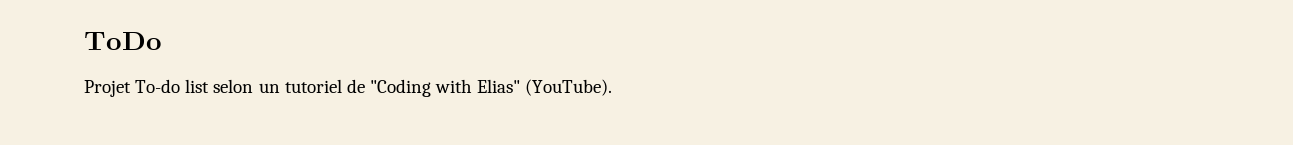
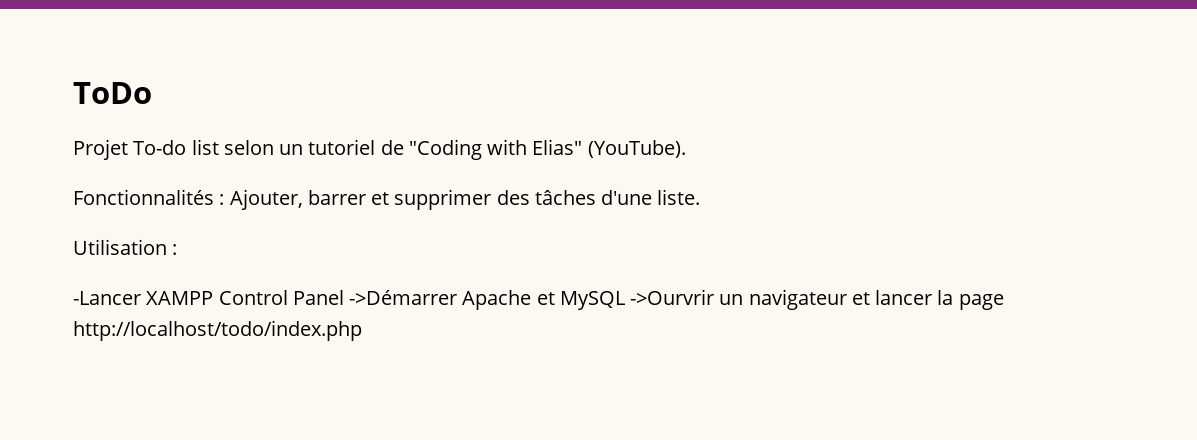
(613, 87) none -> [73,189,701,210] [73,239,178,255] [73,289,1004,310] [73,320,362,341] // Fonctionnalités : Ajouter, barrer et supprimer des tâches d'une liste. // Utilisation : // -Lancer XAMPP Control Panel ->Démarrer Apache et MySQL ->Ourvrir un navigateur et lancer la page http://localhost/todo/index.php

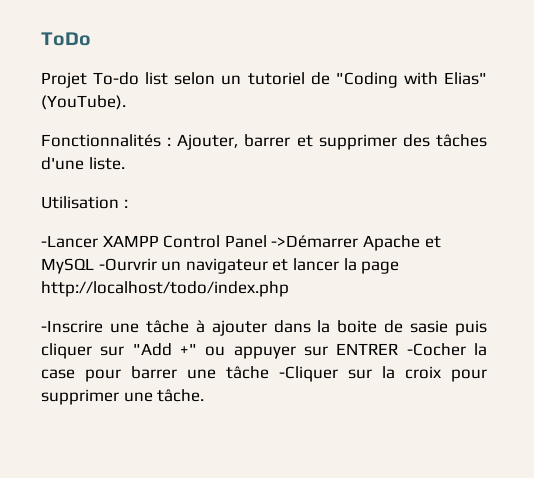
[630,289,715,305] ->Ourvrir -> [98,258,157,271] -Ourvrir
(362, 330) none -> [41,320,487,336] [41,343,487,359] [41,366,487,382] [41,389,205,405] // -Inscrire une tâche à ajouter dans la boite de sasie puis cliquer sur "Add +" ou appuyer sur ENTRER -Cocher la case pour barrer une tâche -Cliquer sur la croix pour supprimer une tâche.

